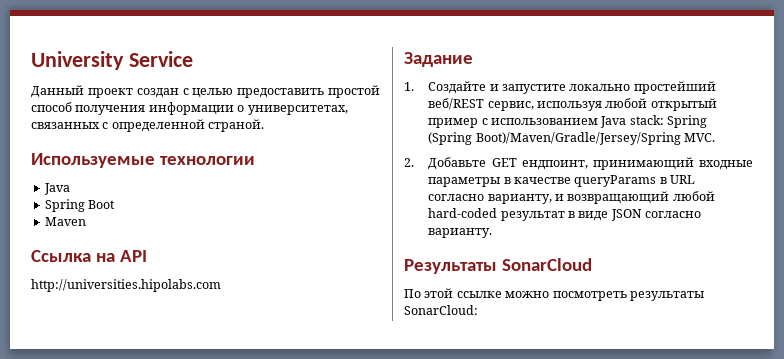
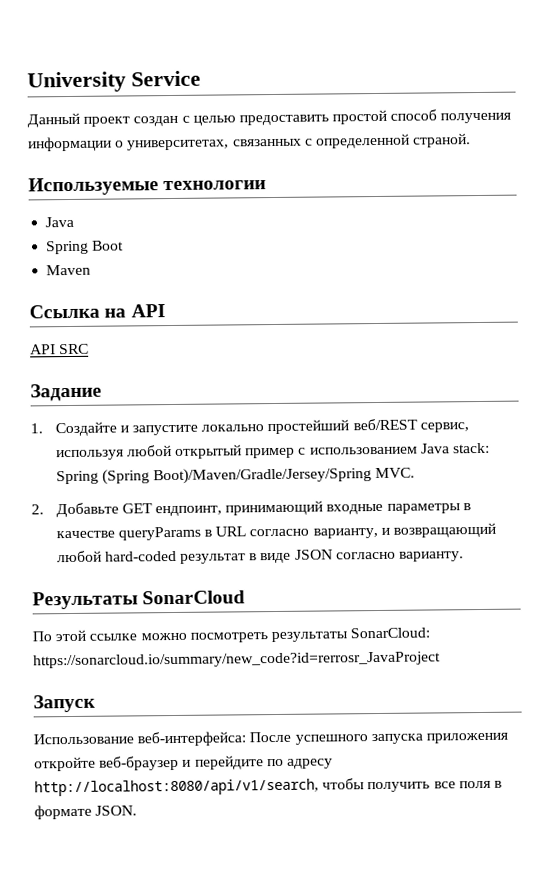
[31,279,221,292] http://universities.hipolabs.com -> [30,343,90,355] API SRC
(478, 310) none -> [33,651,441,669] [33,694,96,713] [33,731,508,747] [34,755,333,772] [34,778,502,797] [34,804,138,820] https://sonarcloud.io/summary/new_code?id=rerrosr_JavaProject // Запуск // Использование веб-интерфейса: После успешного запуска приложения откройте веб-браузер и перейдите по адресу http://localhost:8080/api/v1/search, чтобы получить все поля в формате JSON.

